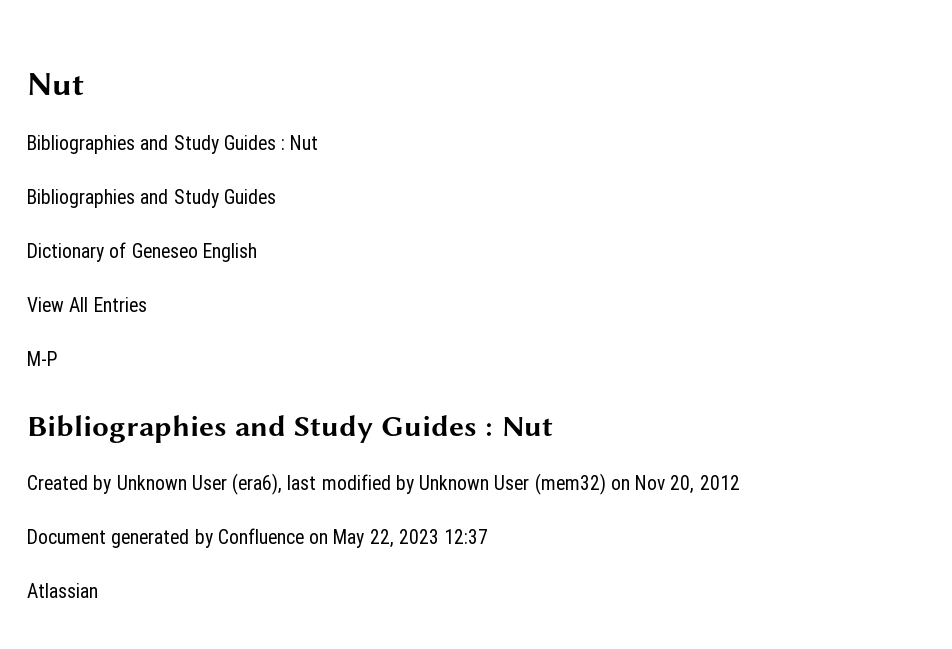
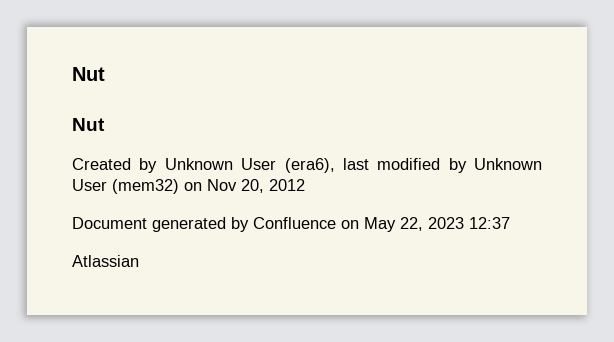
[27,73,84,95] [27,135,319,154] [27,189,276,208] [27,242,257,262] [27,297,147,312] [27,351,57,366] [27,415,494,443] Nut // Bibliographies and Study Guides : Nut // Bibliographies and Study Guides // Dictionary of Geneseo English // View All Entries // M-P // Bibliographies and Study Guides : -> [72,67,105,81] Nut //

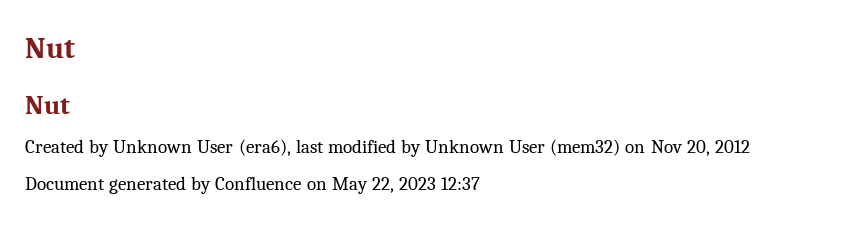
[72,255,139,267] // Atlassian -> (481, 183) none

